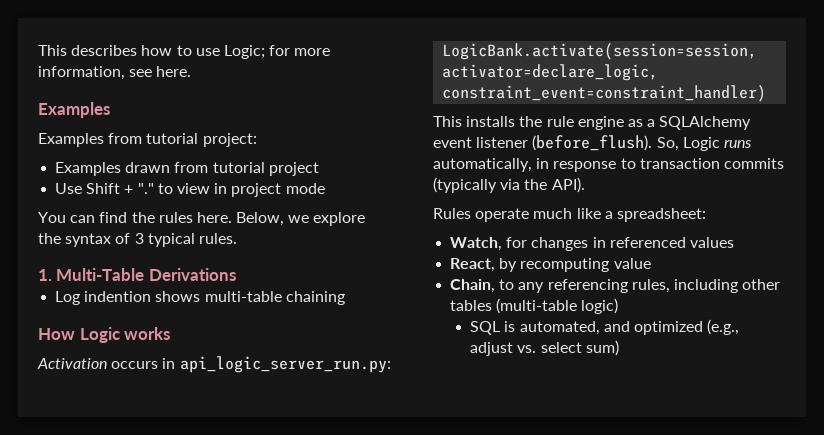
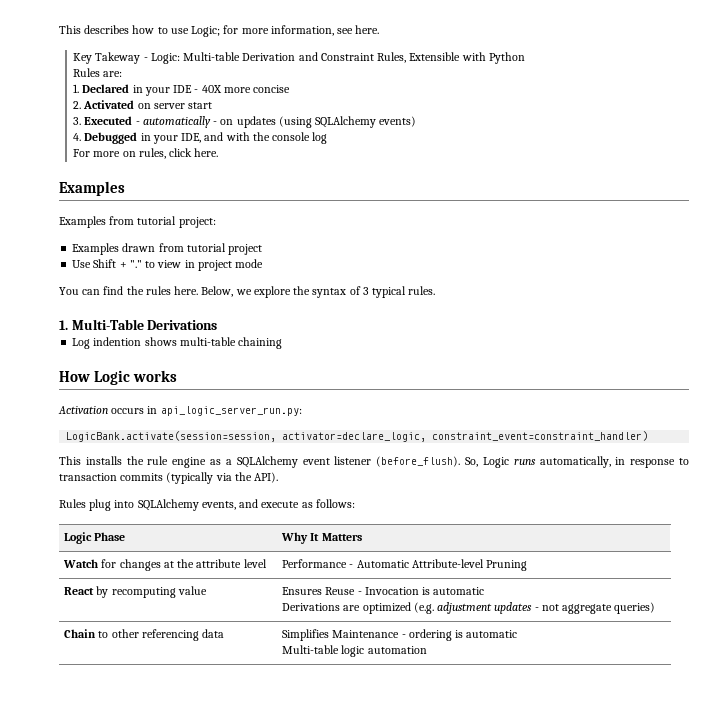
(192, 71) none -> [73,52,525,64] [73,68,123,77] [73,84,291,96] [73,100,213,109] [73,116,417,128] [73,132,328,144] [73,148,219,159] // Key Takeway - Logic: Multi-table Derivation and Constraint Rules, Extensible with Python // Rules are: // 1. Declared in your IDE - 40X more concise // 2. Activated on server start // 3. Executed - automatically - on updates (using SQLAlchemy events) // 4. Debugged in your IDE, and with the console log // For more on rules, click here.
[475,208,706,222] [450,237,734,251] [450,258,651,272] [450,279,781,293] [450,298,619,314] [470,319,740,335] [470,340,619,356] operate much like a spreadsheet: // Watch, for changes in referenced values // React, by recomputing value // Chain, to any referencing rules, including other tables (multi-table logic) // SQL is automated, and optimized (e.g., adjust vs. select sum) -> [89,499,355,511] [64,532,126,544] [281,532,362,544] [63,559,267,571] [282,559,528,571] [64,586,207,598] [282,587,485,595] [282,602,656,614] [64,629,225,641] [282,629,518,641] [282,645,427,657] plug into SQLAlchemy events, and execute as follows: // Logic Phase | Why It Matters // Watch for changes at the attribute level | Performance - Automatic Attribute-level Pruning // React by recomputing value | Ensures Reuse - Invocation is automatic // Derivations are optimized (e.g. adjustment updates - not aggregate queries) // Chain to other referencing data | Simplifies Maintenance - ordering is automatic // Multi-table logic automation

